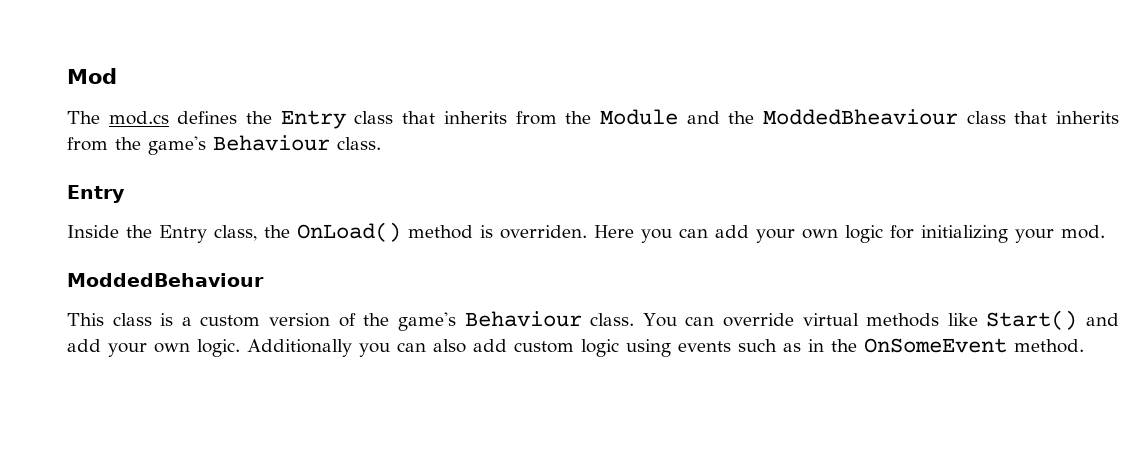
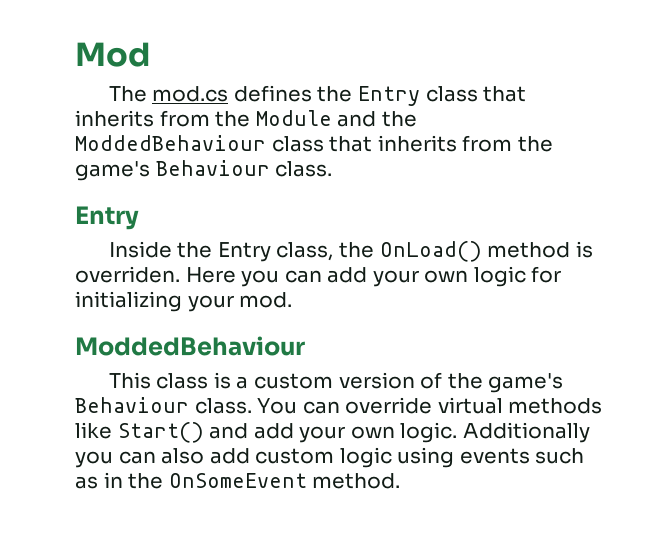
[762,109,958,125] ModdedBheaviour -> [75,135,266,151] ModdedBehaviour

